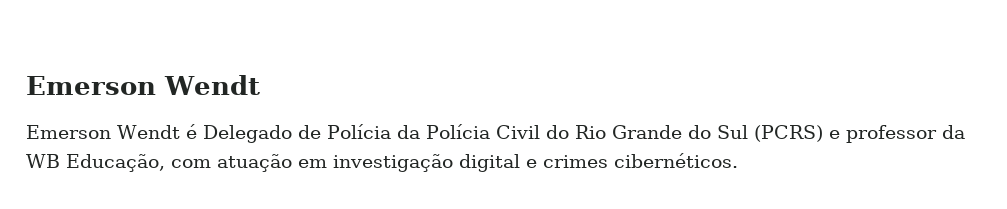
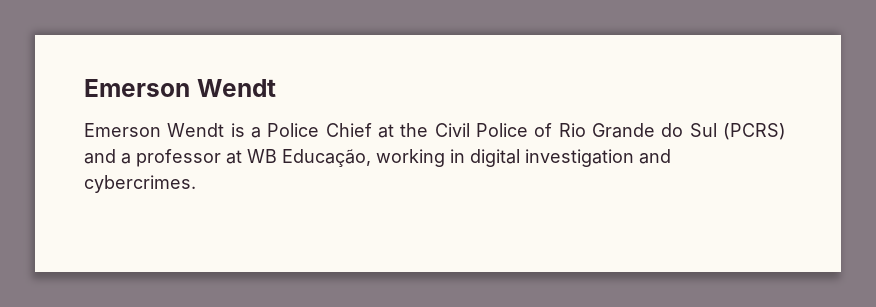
[185,124,569,143] é Delegado de Polícia da Polícia Civil do -> [230,123,553,138] is a Police Chief at the Civil Police of
[828,125,965,143] [26,153,738,172] e professor da WB Educação, com atuação em investigação digital e crimes cibernéticos. -> [84,149,671,167] [84,175,196,193] and a professor at WB Educação, working in digital investigation and cybercrimes.

